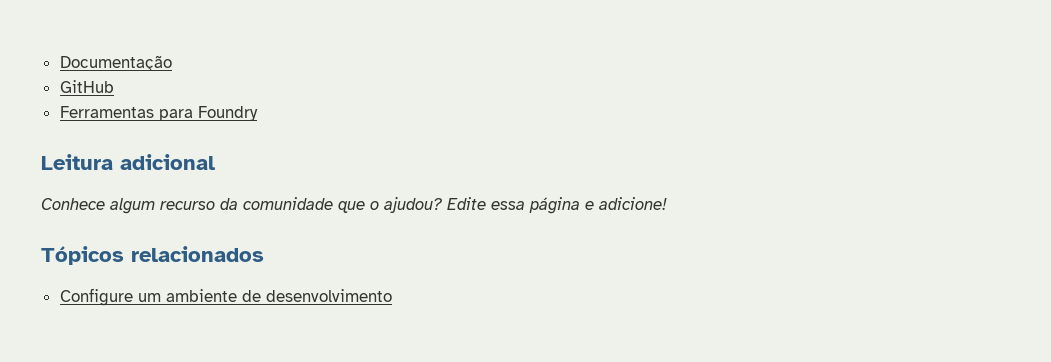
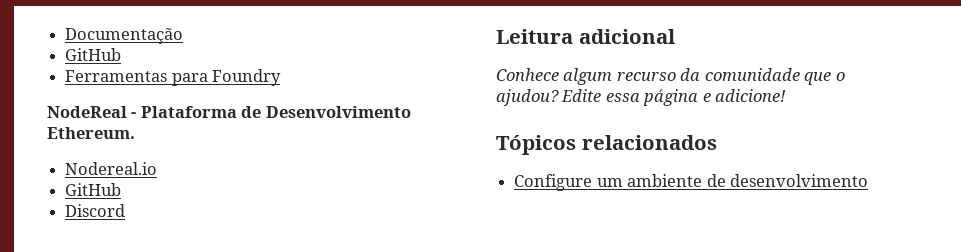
(258, 113) none -> [47,106,411,118] [47,127,135,139] [65,162,158,175] [65,183,122,196] [65,204,126,217] // NodeReal - Plataforma de Desenvolvimento Ethereum. // Nodereal.io // GitHub // Discord

